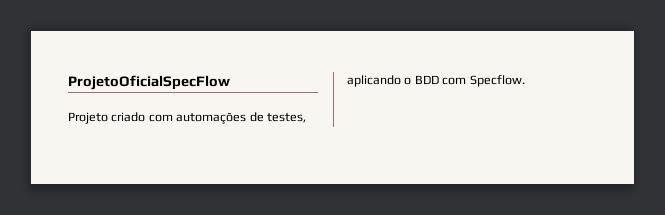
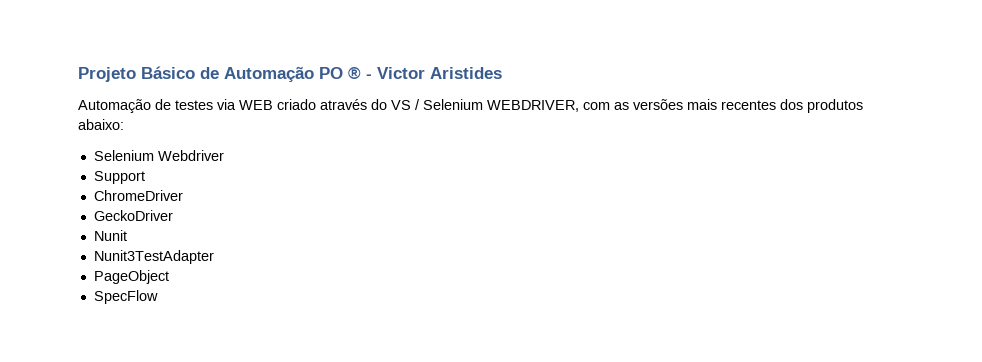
[68,75,230,90] [68,112,306,124] [347,75,525,87] ProjetoOficialSpecFlow // Projeto criado com automações de testes, aplicando o BDD com Specflow. -> [78,66,502,82] [78,99,863,113] [78,119,124,130] [93,150,224,161] [93,171,145,184] [93,190,183,201] [93,210,173,221] [93,230,127,241] [93,250,214,264] [93,270,169,284] [93,290,158,304] Projeto Básico de Automação PO ® - Victor Aristides // Automação de testes via WEB criado através do VS / Selenium WEBDRIVER, com as versões mais recentes dos produtos abaixo: // Selenium Webdriver // Support // ChromeDriver // GeckoDriver // Nunit // Nunit3TestAdapter // PageObject // SpecFlow

